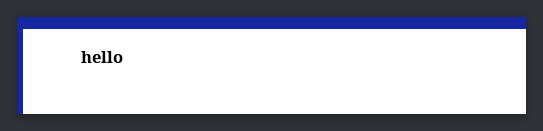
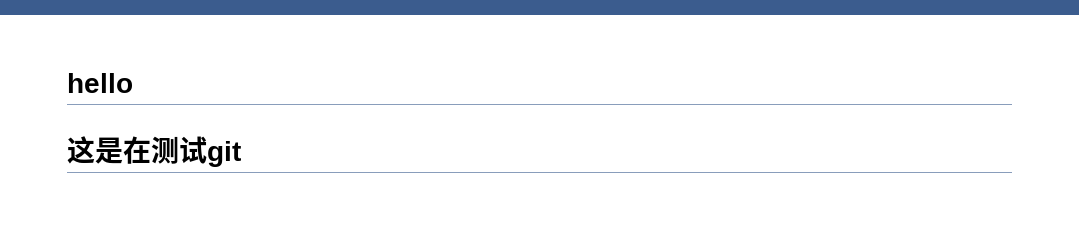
(123, 57) none -> [67,136,241,167] // 这是在测试git

